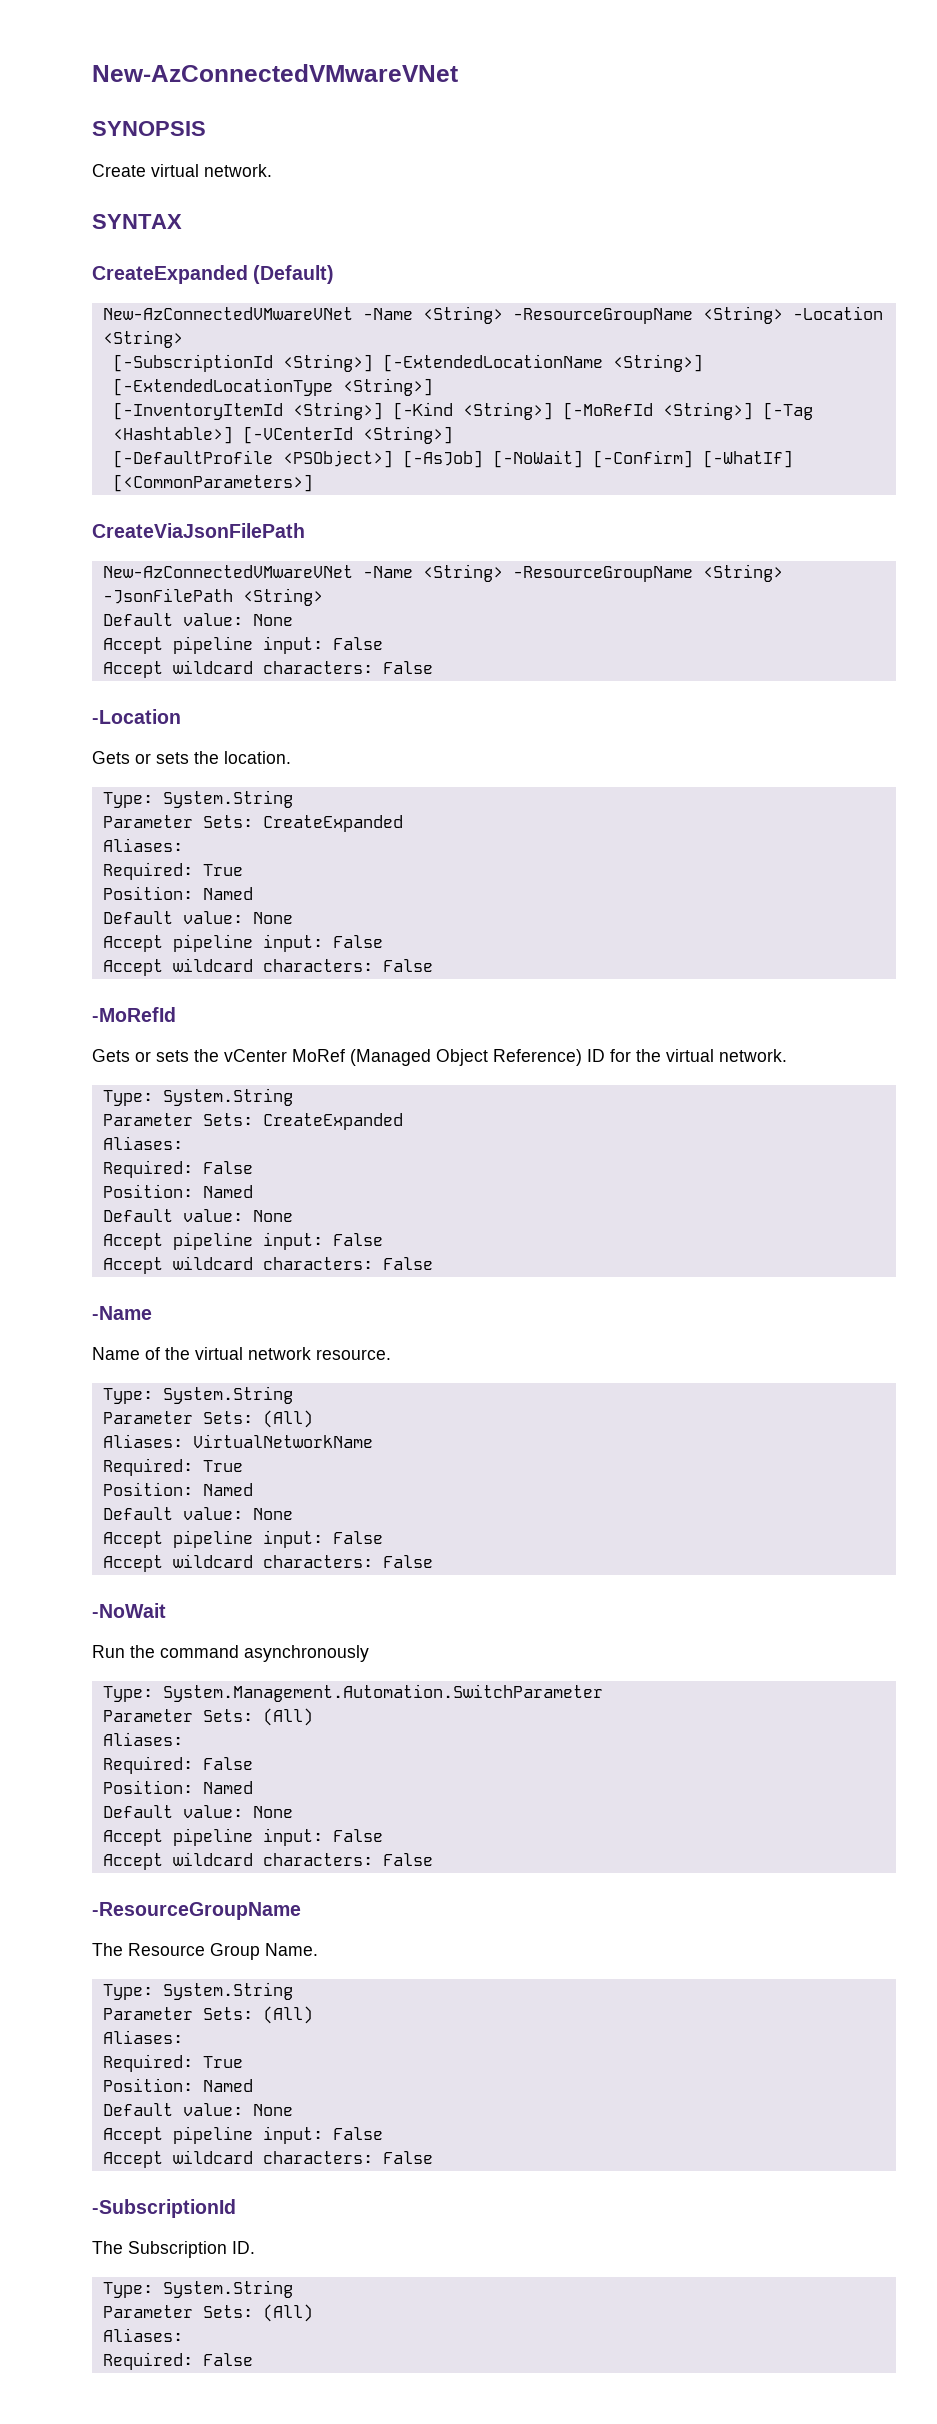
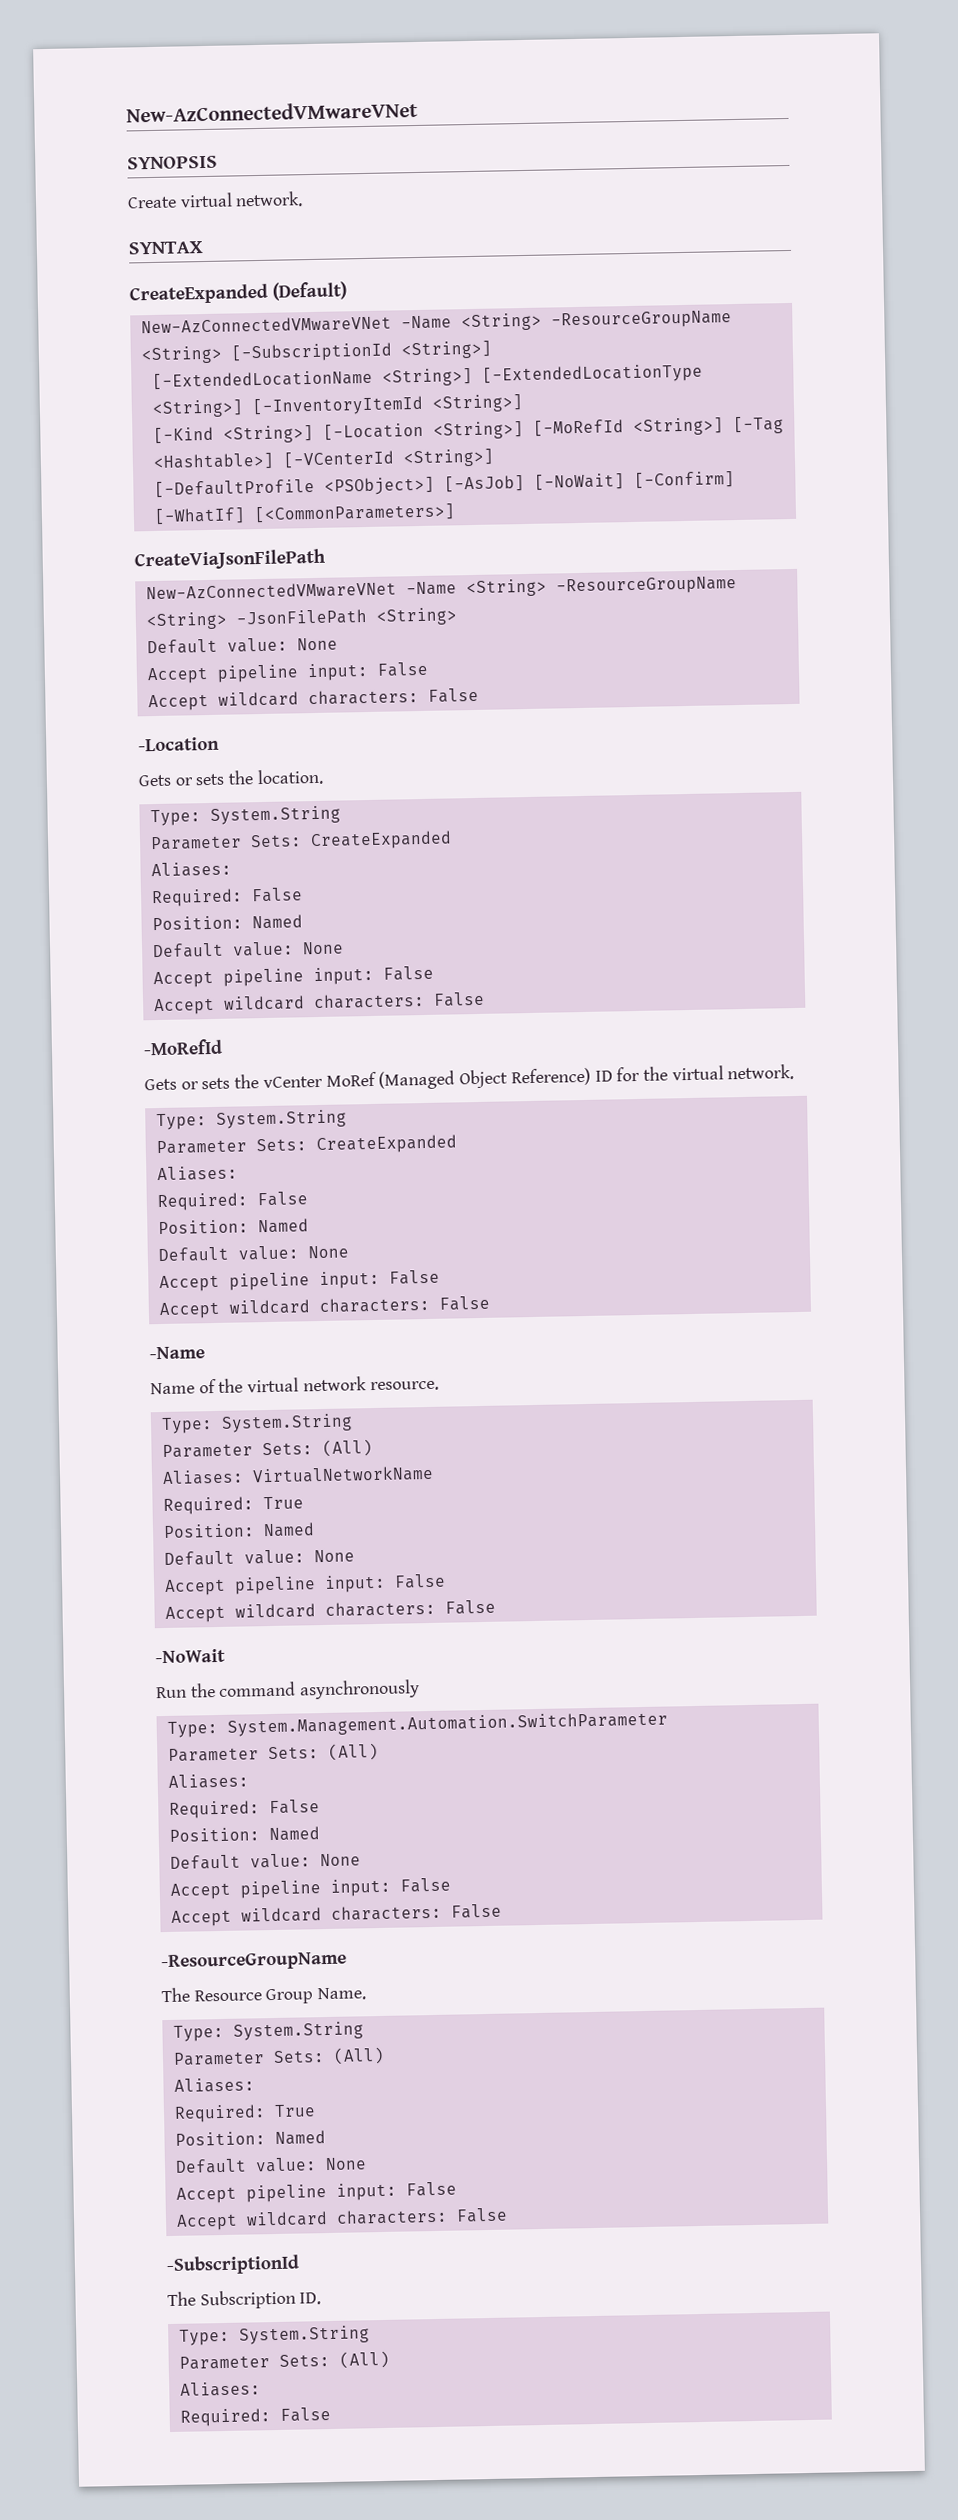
[792,306,883,320] [102,330,183,348] -Location <String> // -> (223, 355) none
(373, 363) none -> (492, 350) //
(433, 387) // -> (244, 409) none
(383, 411) none -> (524, 403) //
(553, 411) none -> [322,421,524,441] [-Location <String>]
[202,864,243,876] True -> [250,887,303,903] False

